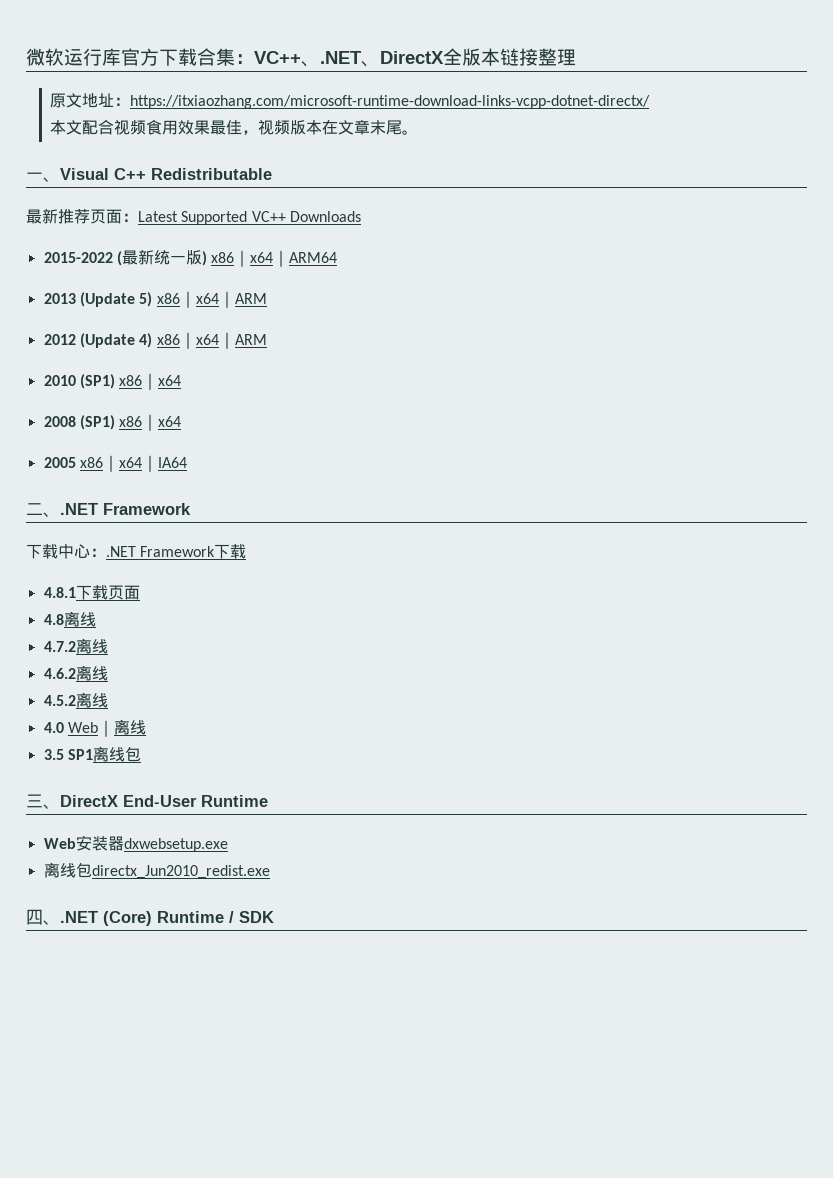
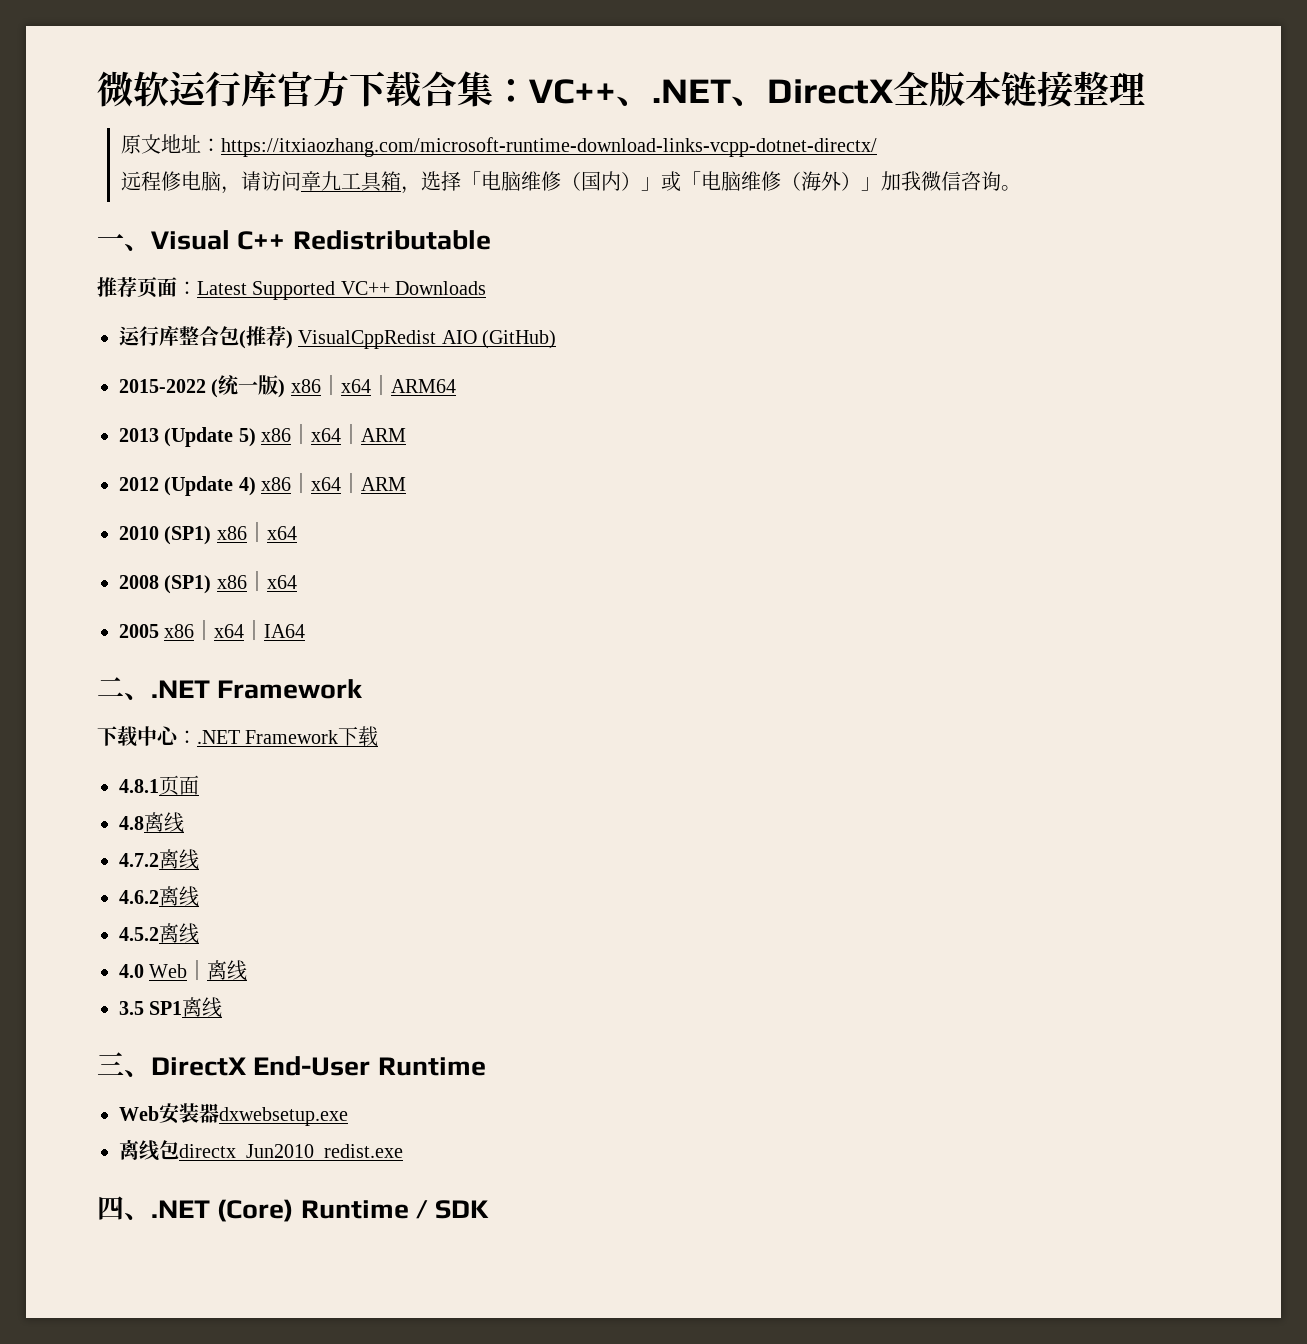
[50,119,403,135] 本文配合视频食用效果最佳，视频版本在文章末尾 -> [121,171,1002,194] 远程修电脑，请访问章九工具箱，选择「电脑维修（国内）」或「电脑维修（海外）」加我微信咨询
[26,208,58,224] 最新 -> (491, 240) none
(361, 216) none -> [119,325,557,349] // 运行库整合包(推荐) VisualCppRedist AIO (GitHub)
[121,249,154,265] 最新 -> (219, 388) none
[75,585,108,600] 下载 -> (159, 786) none
[124,746,141,762] 包 -> (223, 1007) none

